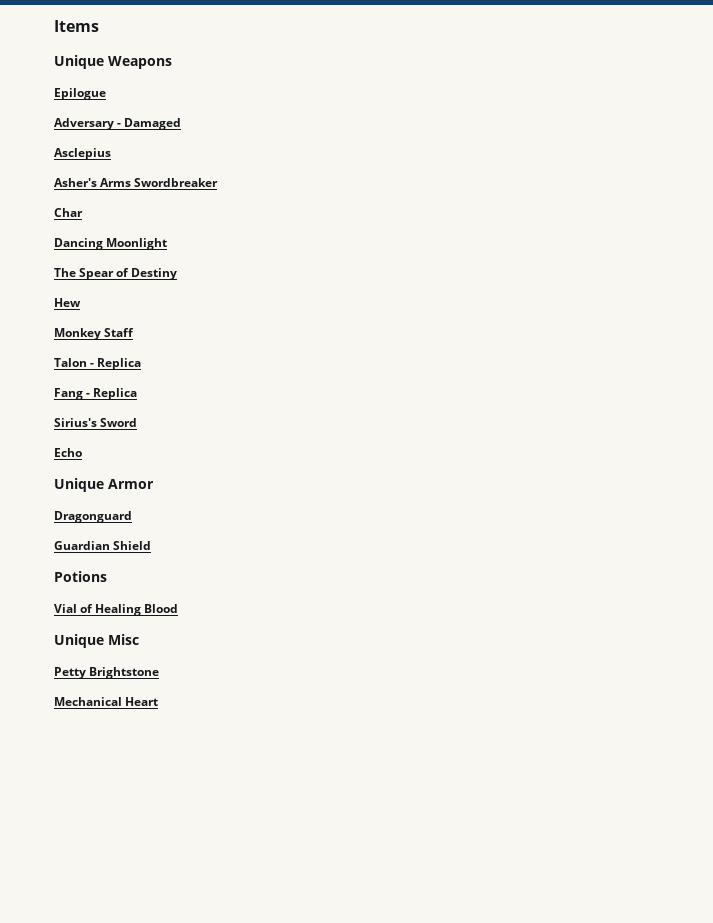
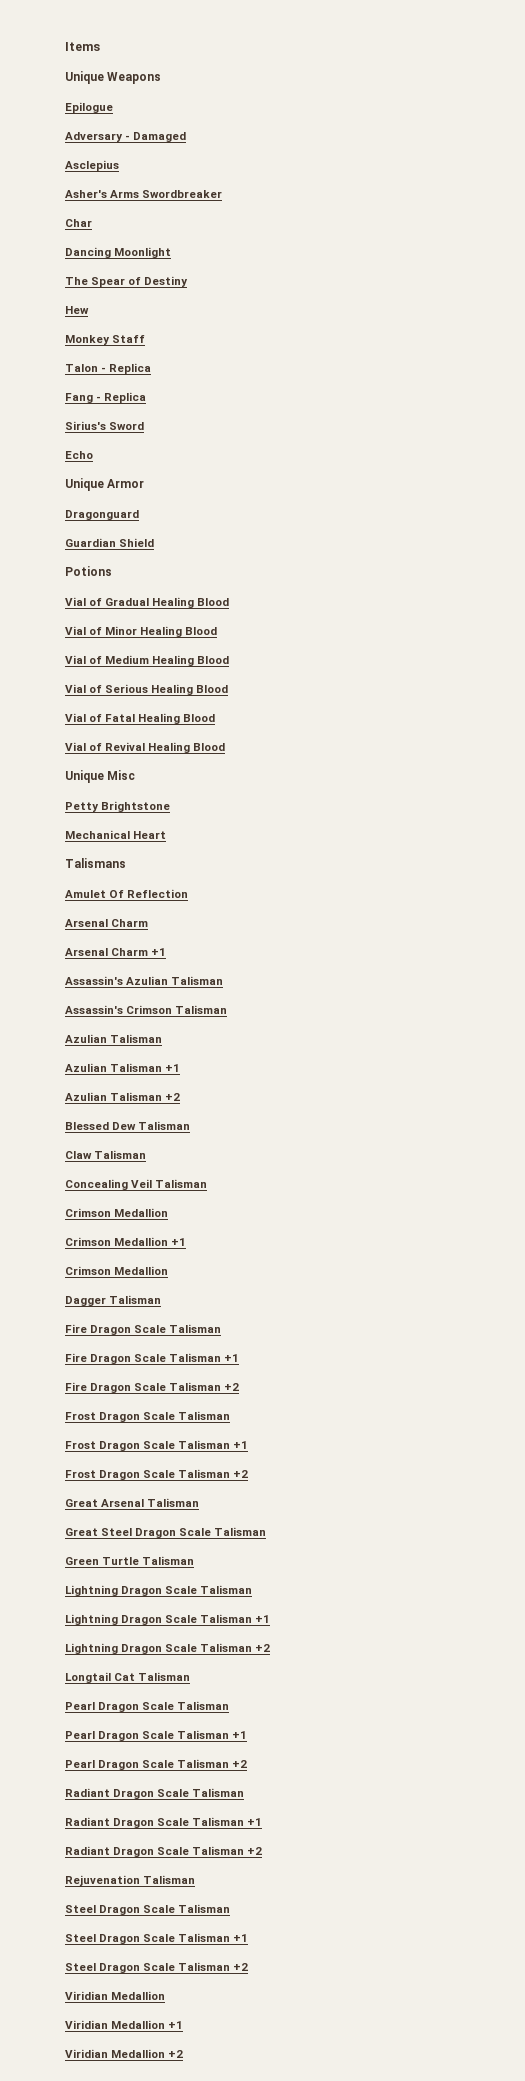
(94, 608) none -> [105,597,230,608] [65,626,218,637] [65,655,230,666] [65,684,229,695] [65,713,216,724] [65,742,146,751] Gradual Healing Blood // Vial of Minor Healing Blood // Vial of Medium Healing Blood // Vial of Serious Healing Blood // Vial of Fatal Healing Blood // Vial of Revival
(159, 701) none -> [65,858,126,868] [65,889,189,898] [65,919,149,927] [65,948,167,956] [65,976,224,985] [65,1005,228,1014] [65,1034,163,1043] [65,1063,181,1072] [65,1092,181,1101] [65,1121,191,1130] [65,1150,147,1159] [65,1179,208,1190] [65,1208,169,1217] [65,1237,187,1246] [65,1266,169,1275] [65,1295,162,1306] [65,1324,222,1335] [65,1353,240,1364] [65,1382,240,1393] [65,1411,231,1422] [65,1440,249,1451] [65,1469,249,1480] [65,1498,200,1507] [65,1527,267,1538] [65,1556,195,1565] [65,1585,253,1596] [65,1614,271,1625] [65,1643,271,1654] [65,1672,191,1683] [65,1701,230,1712] [65,1730,248,1741] [65,1759,248,1770] [65,1788,245,1799] [65,1817,263,1828] [65,1846,263,1857] [65,1875,196,1886] [65,1904,231,1915] [65,1933,249,1944] [65,1962,249,1973] [65,1991,166,2000] [65,2020,184,2029] [65,2049,184,2058] // Talismans // Amulet Of Reflection // Arsenal Charm // Arsenal Charm +1 // Assassin's Azulian Talisman // Assassin's Crimson Talisman // Azulian Talisman // Azulian Talisman +1 // Azulian Talisman +2 // Blessed Dew Talisman // Claw Talisman // Concealing Veil Talisman // Crimson Medallion // Crimson Medallion +1 // Crimson Medallion // Dagger Talisman // Fire Dragon Scale Talisman // Fire Dragon Scale Talisman +1 // Fire Dragon Scale Talisman +2 // Frost Dragon Scale Talisman // Frost Dragon Scale Talisman +1 // Frost Dragon Scale Talisman +2 // Great Arsenal Talisman // Great Steel Dragon Scale Talisman // Green Turtle Talisman // Lightning Dragon Scale Talisman // Lightning Dragon Scale Talisman +1 // Lightning Dragon Scale Talisman +2 // Longtail Cat Talisman // Pearl Dragon Scale Talisman // Pearl Dragon Scale Talisman +1 // Pearl Dragon Scale Talisman +2 // Radiant Dragon Scale Talisman // Radiant Dragon Scale Talisman +1 // Radiant Dragon Scale Talisman +2 // Rejuvenation Talisman // Steel Dragon Scale Talisman // Steel Dragon Scale Talisman +1 // Steel Dragon Scale Talisman +2 // Viridian Medallion // Viridian Medallion +1 // Viridian Medallion +2

